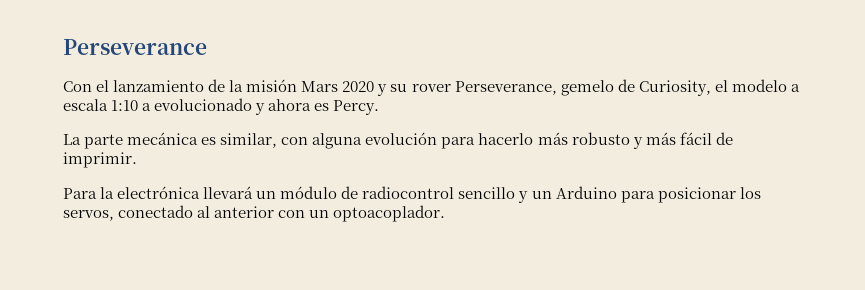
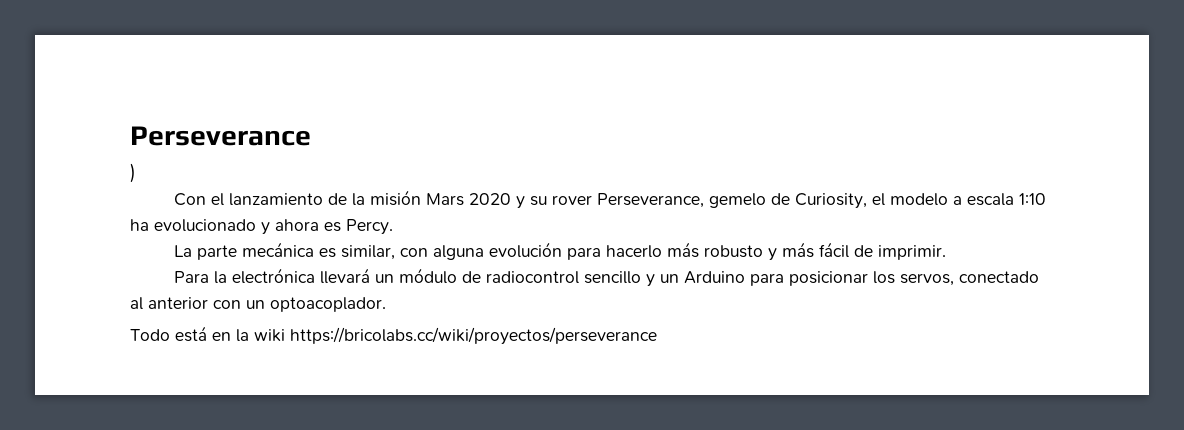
(207, 47) none -> [130,163,136,183] // )
[142,103,152,111] a -> [130,219,149,231] ha
(446, 213) none -> [130,326,657,345] // Todo está en la wiki https://bricolabs.cc/wiki/proyectos/perseverance

